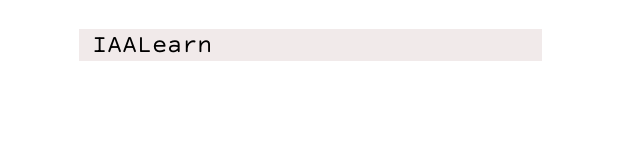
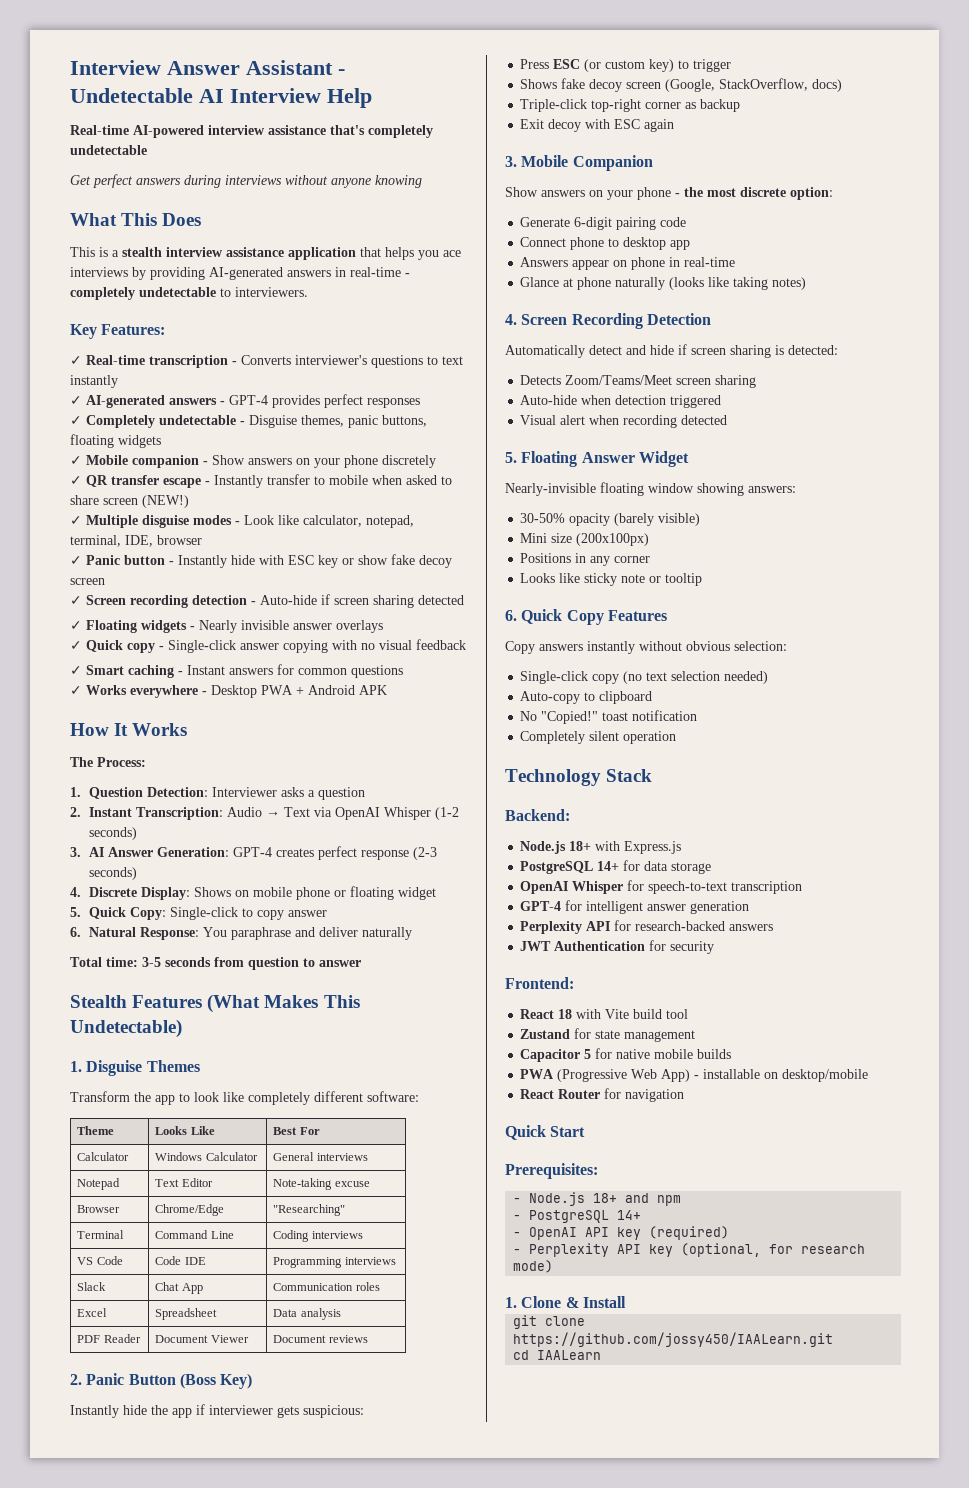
(92, 44) none -> [70,60,345,75] [70,88,372,108] [70,125,433,138] [70,145,147,155] [70,174,422,188] [70,213,202,226] [70,247,461,260] [70,267,410,280] [70,287,308,300] [70,324,166,339] [70,355,463,368] [70,375,118,388] [70,394,420,408] [70,415,427,428] [70,434,161,448] [70,455,436,468] [70,474,452,488] [70,495,189,508] [70,515,414,528] [70,535,202,547] [70,554,452,568] [70,578,105,585] [70,594,464,608] [70,620,383,633] [70,639,466,653] [70,664,403,678] [70,685,387,698] [70,723,188,736] [70,757,146,767] [70,787,365,800] [70,807,459,820] [88,827,137,840] [70,846,437,860] [88,867,137,880] [70,886,436,900] [70,907,327,920] [70,927,412,940] [70,957,361,970] [70,994,360,1013] [70,1019,182,1038] [70,1060,200,1076] [70,1091,419,1105] [77,1126,115,1135] [155,1126,215,1135] [273,1127,320,1135] [77,1152,130,1161] [155,1152,258,1161] [273,1152,368,1161] [77,1178,121,1190] [155,1178,213,1187] [273,1178,370,1190] [77,1205,121,1213] [155,1204,225,1216] [273,1204,346,1216] [77,1230,125,1239] [155,1230,234,1239] [273,1230,363,1242] [77,1256,123,1265] [155,1256,206,1265] [273,1257,396,1268] [77,1282,107,1291] [155,1282,203,1294] [273,1282,380,1291] [77,1308,108,1317] [155,1308,218,1320] [273,1308,341,1320] [77,1334,141,1343] [155,1335,249,1343] [273,1335,368,1343] [70,1373,253,1389] [70,1404,364,1418] [520,59,732,72] [520,78,843,92] [520,99,741,112] [520,119,675,132] [505,155,653,171] [505,187,833,200] [520,217,687,230] [520,237,691,250] [520,257,736,270] [520,277,807,290] [505,313,711,329] [505,344,838,358] [520,375,757,388] [520,395,722,408] [520,415,728,428] [505,451,689,467] [505,482,796,496] [520,513,701,526] [520,533,650,546] [520,553,651,566] [520,573,703,586] [505,609,667,625] [505,641,787,654] [520,671,769,684] [520,691,653,704] [520,710,698,724] [520,731,677,744] [505,769,653,786] [505,809,570,821] [520,841,682,854] [520,860,712,874] [520,880,803,894] [520,900,750,914] [520,920,774,934] [520,940,715,954] [505,977,574,989] [520,1009,689,1019] [520,1028,696,1042] [520,1048,732,1062] [520,1069,869,1082] [520,1088,685,1102] [505,1125,586,1140] [505,1163,598,1179] [513,1192,682,1206] [513,1210,642,1223] [513,1226,730,1240] [513,1243,866,1257] [513,1260,554,1273] [505,1296,626,1308] [513,1315,586,1329] [513,1332,834,1347] [513,1350,530,1360] Interview Answer Assistant - Undetectable AI Interview Help // Real-time AI-powered interview assistance that's completely undetectable // Get perfect answers during interviews without anyone knowing // What This Does // This is a stealth interview assistance application that helps you ace interviews by providing AI-generated answers in real-time - completely undetectable to interviewers. // Key Features: // ✓ Real-time transcription - Converts interviewer's questions to text instantly // ✓ AI-generated answers - GPT-4 provides perfect responses // ✓ Completely undetectable - Disguise themes, panic buttons, floating widgets // ✓ Mobile companion - Show answers on your phone discretely // ✓ QR transfer escape - Instantly transfer to mobile when asked to share screen (NEW!) // ✓ Multiple disguise modes - Look like calculator, notepad, terminal, IDE, browser // ✓ Panic button - Instantly hide with ESC key or show fake decoy screen // ✓ Screen recording detection - Auto-hide if screen sharing detected // ✓ Floating widgets - Nearly invisible answer overlays // ✓ Quick copy - Single-click answer copying with no visual feedback // ✓ Smart caching - Instant answers for common questions // ✓ Works everywhere - Desktop PWA + Android APK // How It Works // The Process: // 1. Question Detection: Interviewer asks a question // 2. Instant Transcription: Audio → Text via OpenAI Whisper (1-2 seconds) // 3. AI Answer Generation: GPT-4 creates perfect response (2-3 seconds) // 4. Discrete Display: Shows on mobile phone or floating widget // 5. Quick Copy: Single-click to copy answer // 6. Natural Response: You paraphrase and deliver naturally // Total time: 3-5 seconds from question to answer // Stealth Features (What Makes This Undetectable) // 1. Disguise Themes // Transform the app to look like completely different software: // Theme | Looks Like | Best For // Calculator | Windows Calculator | General interviews // Notepad | Text Editor | Note-taking excuse // Browser | Chrome/Edge | "Researching" // Terminal | Command Line | Coding interviews // VS Code | Code IDE | Programming interviews // Slack | Chat App | Communication roles // Excel | Spreadsheet | Data analysis // PDF Reader | Document Viewer | Document reviews // 2. Panic Button (Boss Key) // Instantly hide the app if interviewer gets suspicious: // Press ESC (or custom key) to trigger // Shows fake decoy screen (Google, StackOverflow, docs) // Triple-click top-right corner as backup // Exit decoy with ESC again // 3. Mobile Companion // Show answers on your phone - the most discrete option: // Generate 6-digit pairing code // Connect phone to desktop app // Answers appear on phone in real-time // Glance at phone naturally (looks like taking notes) // 4. Screen Recording Detection // Automatically detect and hide if screen sharing is detected: // Detects Zoom/Teams/Meet screen sharing // Auto-hide when detection triggered // Visual alert when recording detected // 5. Floating Answer Widget // Nearly-invisible floating window showing answers: // 30-50% opacity (barely visible) // Mini size (200x100px) // Positions in any corner // Looks like sticky note or tooltip // 6. Quick Copy Features // Copy answers instantly without obvious selection: // Single-click copy (no text selection needed) // Auto-copy to clipboard // No "Copied!" toast notification // Completely silent operation // Technology Stack // Backend: // Node.js 18+ with Express.js // PostgreSQL 14+ for data storage // OpenAI Whisper for speech-to-text transcription // GPT-4 for intelligent answer generation // Perplexity API for research-backed answers // JWT Authentication for security // Frontend: // React 18 with Vite build tool // Zustand for state management // Capacitor 5 for native mobile builds // PWA (Progressive Web App) - installable on desktop/mobile // React Router for navigation // Quick Start // Prerequisites: // - Node.js 18+ and npm // - PostgreSQL 14+ // - OpenAI API key (required) // - Perplexity API key (optional, for research mode) // 1. Clone & Install // git clone https://github.com/jossy450/IAALearn.git // cd

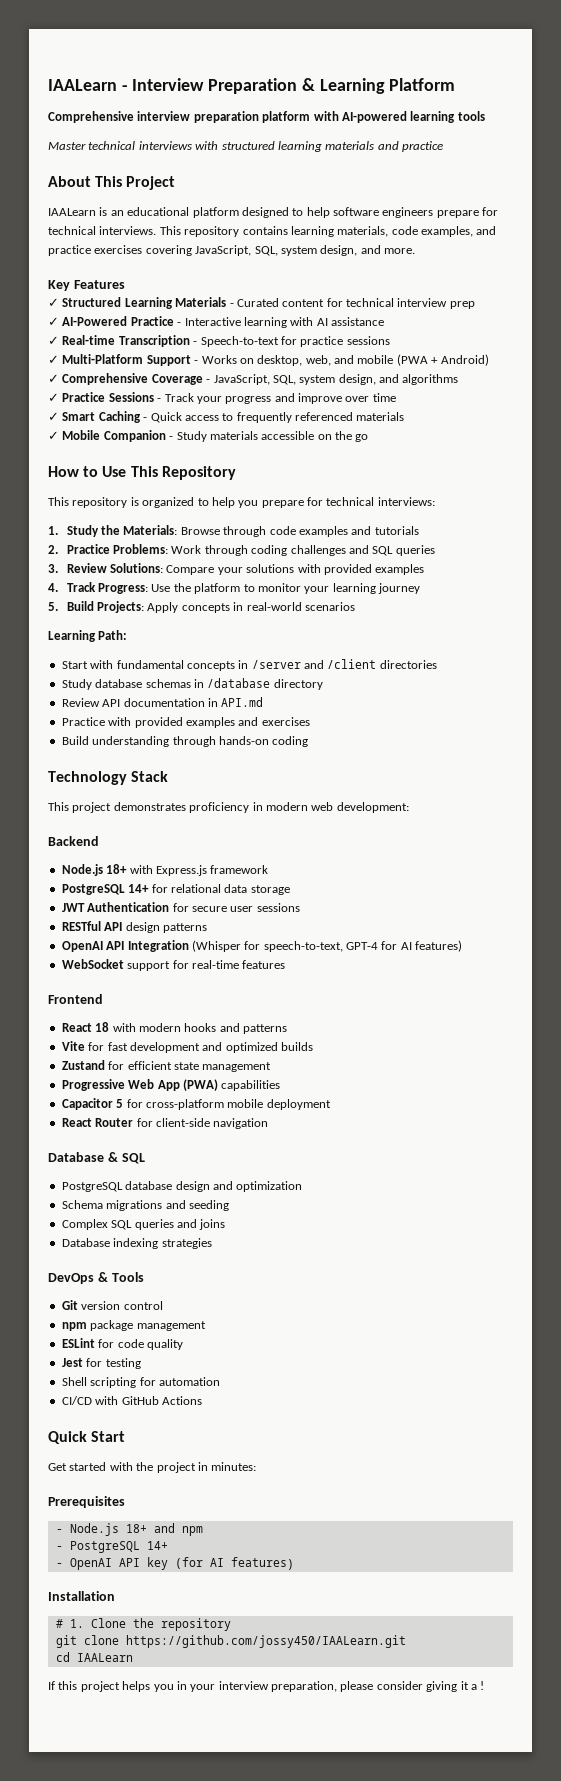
[70,60,345,75] [70,88,372,108] [70,125,433,138] [70,145,147,155] [70,174,422,188] [70,213,202,226] [70,247,461,260] [70,267,410,280] [70,287,308,300] [70,324,166,339] [70,355,463,368] [70,375,118,388] [70,394,420,408] [70,415,427,428] [70,434,161,448] [70,455,436,468] [70,474,452,488] [70,495,189,508] [70,515,414,528] [70,535,202,547] [70,554,452,568] [70,578,105,585] [70,594,464,608] [70,620,383,633] [70,639,466,653] [70,664,403,678] [70,685,387,698] [70,723,188,736] [70,757,146,767] [70,787,365,800] [70,807,459,820] [88,827,137,840] [70,846,437,860] [88,867,137,880] [70,886,436,900] [70,907,327,920] [70,927,412,940] [70,957,361,970] [70,994,360,1013] [70,1019,182,1038] [70,1060,200,1076] [70,1091,419,1105] [77,1126,115,1135] [155,1126,215,1135] [273,1127,320,1135] [77,1152,130,1161] [155,1152,258,1161] [273,1152,368,1161] [77,1178,121,1190] [155,1178,213,1187] [273,1178,370,1190] [77,1205,121,1213] [155,1204,225,1216] [273,1204,346,1216] [77,1230,125,1239] [155,1230,234,1239] [273,1230,363,1242] [77,1256,123,1265] [155,1256,206,1265] [273,1257,396,1268] [77,1282,107,1291] [155,1282,203,1294] [273,1282,380,1291] [77,1308,108,1317] [155,1308,218,1320] [273,1308,341,1320] [77,1334,141,1343] [155,1335,249,1343] [273,1335,368,1343] [70,1373,253,1389] [70,1404,364,1418] [520,59,732,72] [520,78,843,92] [520,99,741,112] [520,119,675,132] [505,155,653,171] [505,187,833,200] [520,217,687,230] [520,237,691,250] [520,257,736,270] [520,277,807,290] [505,313,711,329] [505,344,838,358] [520,375,757,388] [520,395,722,408] [520,415,728,428] [505,451,689,467] [505,482,796,496] [520,513,701,526] [520,533,650,546] [520,553,651,566] [520,573,703,586] [505,609,667,625] [505,641,787,654] [520,671,769,684] [520,691,653,704] [520,710,698,724] [520,731,677,744] [505,769,653,786] [505,809,570,821] Interview Answer Assistant - Undetectable AI Interview Help // Real-time AI-powered interview assistance that's completely undetectable // Get perfect answers during interviews without anyone knowing // What This Does // This is a stealth interview assistance application that helps you ace interviews by providing AI-generated answers in real-time - completely undetectable to interviewers. // Key Features: // ✓ Real-time transcription - Converts interviewer's questions to text instantly // ✓ AI-generated answers - GPT-4 provides perfect responses // ✓ Completely undetectable - Disguise themes, panic buttons, floating widgets // ✓ Mobile companion - Show answers on your phone discretely // ✓ QR transfer escape - Instantly transfer to mobile when asked to share screen (NEW!) // ✓ Multiple disguise modes - Look like calculator, notepad, terminal, IDE, browser // ✓ Panic button - Instantly hide with ESC key or show fake decoy screen // ✓ Screen recording detection - Auto-hide if screen sharing detected // ✓ Floating widgets - Nearly invisible answer overlays // ✓ Quick copy - Single-click answer copying with no visual feedback // ✓ Smart caching - Instant answers for common questions // ✓ Works everywhere - Desktop PWA + Android APK // How It Works // The Process: // 1. Question Detection: Interviewer asks a question // 2. Instant Transcription: Audio → Text via OpenAI Whisper (1-2 seconds) // 3. AI Answer Generation: GPT-4 creates perfect response (2-3 seconds) // 4. Discrete Display: Shows on mobile phone or floating widget // 5. Quick Copy: Single-click to copy answer // 6. Natural Response: You paraphrase and deliver naturally // Total time: 3-5 seconds from question to answer // Stealth Features (What Makes This Undetectable) // 1. Disguise Themes // Transform the app to look like completely different software: // Theme | Looks Like | Best For // Calculator | Windows Calculator | General interviews // Notepad | Text Editor | Note-taking excuse // Browser | Chrome/Edge | "Researching" // Terminal | Command Line | Coding interviews // VS Code | Code IDE | Programming interviews // Slack | Chat App | Communication roles // Excel | Spreadsheet | Data analysis // PDF Reader | Document Viewer | Document reviews // 2. Panic Button (Boss Key) // Instantly hide the app if interviewer gets suspicious: // Press ESC (or custom key) to trigger // Shows fake decoy screen (Google, StackOverflow, docs) // Triple-click top-right corner as backup // Exit decoy with ESC again // 3. Mobile Companion // Show answers on your phone - the most discrete option: // Generate 6-digit pairing code // Connect phone to desktop app // Answers appear on phone in real-time // Glance at phone naturally (looks like taking notes) // 4. Screen Recording Detection // Automatically detect and hide if screen sharing is detected: // Detects Zoom/Teams/Meet screen sharing // Auto-hide when detection triggered // Visual alert when recording detected // 5. Floating Answer Widget // Nearly-invisible floating window showing answers: // 30-50% opacity (barely visible) // Mini size (200x100px) // Positions in any corner // Looks like sticky note or tooltip // 6. Quick Copy Features // Copy answers instantly without obvious selection: // Single-click copy (no text selection needed) // Auto-copy to clipboard // No "Copied!" toast notification // Completely silent operation // Technology Stack // Backend: -> [48,78,456,94] [48,111,485,123] [48,141,443,152] [48,176,176,190] [48,207,499,218] [48,226,497,237] [48,245,415,256] [48,280,125,291] [48,297,475,309] [48,316,384,328] [48,335,390,347] [48,354,489,366] [48,373,459,385] [48,392,396,404] [48,411,405,423] [48,430,369,442] [48,466,236,480] [48,497,435,508] [48,525,419,537] [48,544,435,556] [48,563,425,575] [48,582,421,594] [48,601,355,613] [48,630,128,642] [61,659,437,671] [61,678,323,690] [61,697,264,707] [61,717,310,728] [61,736,309,747] [48,771,169,785] [48,802,409,813] [48,836,99,846] IAALearn - Interview Preparation & Learning Platform // Comprehensive interview preparation platform with AI-powered learning tools // Master technical interviews with structured learning materials and practice // About This Project // IAALearn is an educational platform designed to help software engineers prepare for technical interviews. This repository contains learning materials, code examples, and practice exercises covering JavaScript, SQL, system design, and more. // Key Features // ✓ Structured Learning Materials - Curated content for technical interview prep // ✓ AI-Powered Practice - Interactive learning with AI assistance // ✓ Real-time Transcription - Speech-to-text for practice sessions // ✓ Multi-Platform Support - Works on desktop, web, and mobile (PWA + Android) // ✓ Comprehensive Coverage - JavaScript, SQL, system design, and algorithms // ✓ Practice Sessions - Track your progress and improve over time // ✓ Smart Caching - Quick access to frequently referenced materials // ✓ Mobile Companion - Study materials accessible on the go // How to Use This Repository // This repository is organized to help you prepare for technical interviews: // 1. Study the Materials: Browse through code examples and tutorials // 2. Practice Problems: Work through coding challenges and SQL queries // 3. Review Solutions: Compare your solutions with provided examples // 4. Track Progress: Use the platform to monitor your learning journey // 5. Build Projects: Apply concepts in real-world scenarios // Learning Path: // Start with fundamental concepts in /server and /client directories // Study database schemas in /database directory // Review API documentation in API.md // Practice with provided examples and exercises // Build understanding through hands-on coding // Technology Stack // This project demonstrates proficiency in modern web development: // Backend
(682, 847) none -> [210,865,269,874] framework
(641, 865) none -> [170,884,221,893] relational
[520,880,803,894] [520,900,750,914] [520,920,774,934] [520,940,715,954] [505,977,574,989] [520,1009,689,1019] OpenAI Whisper for speech-to-text transcription // GPT-4 for intelligent answer generation // Perplexity API for research-backed answers // JWT Authentication for security // Frontend: // React 18 with Vite build tool -> [61,902,300,912] [61,921,207,933] [61,940,463,952] [61,959,286,971] [48,994,103,1004] [61,1022,287,1034] [61,1041,313,1053] JWT Authentication for secure user sessions // RESTful API design patterns // OpenAI API Integration (Whisper for speech-to-text, GPT-4 for AI features) // WebSocket support for real-time features // Frontend // React 18 with modern hooks and patterns // Vite for fast development and optimized builds
(592, 1033) none -> [127,1061,172,1070] efficient
[520,1048,732,1062] [520,1069,869,1082] Capacitor 5 for native mobile builds // PWA (Progressive Web App) - installable on desktop/mobile -> [61,1079,281,1091] [61,1098,331,1110] Progressive Web App (PWA) capabilities // Capacitor 5 for cross-platform mobile deployment
(622, 1093) none -> [155,1118,210,1127] client-side
[505,1125,586,1140] [505,1163,598,1179] Quick Start // Prerequisites: -> [48,1152,145,1164] [61,1181,303,1192] [61,1200,229,1211] [61,1219,226,1230] [61,1238,212,1249] [48,1272,144,1284] [61,1300,163,1310] [61,1320,206,1331] [61,1338,183,1350] [61,1358,141,1369] [61,1377,220,1388] [61,1396,202,1405] [48,1431,126,1444] [48,1462,257,1473] [48,1496,125,1508] Database & SQL // PostgreSQL database design and optimization // Schema migrations and seeding // Complex SQL queries and joins // Database indexing strategies // DevOps & Tools // Git version control // npm package management // ESLint for code quality // Jest for testing // Shell scripting for automation // CI/CD with GitHub Actions // Quick Start // Get started with the project in minutes: // Prerequisites
[649,1226,730,1240] [513,1243,866,1257] [513,1260,554,1273] [505,1296,626,1308] (required) // - Perplexity API key (optional, for research mode) // 1. Clone & Install -> [174,1557,294,1570] [48,1591,115,1601] [55,1618,231,1631] (for AI features) // Installation // # 1. Clone the repository
(602, 1355) none -> [48,1681,485,1692] // If this project helps you in your interview preparation, please consider giving it a !

